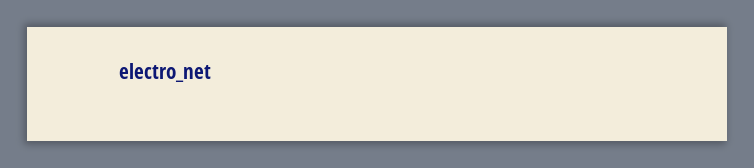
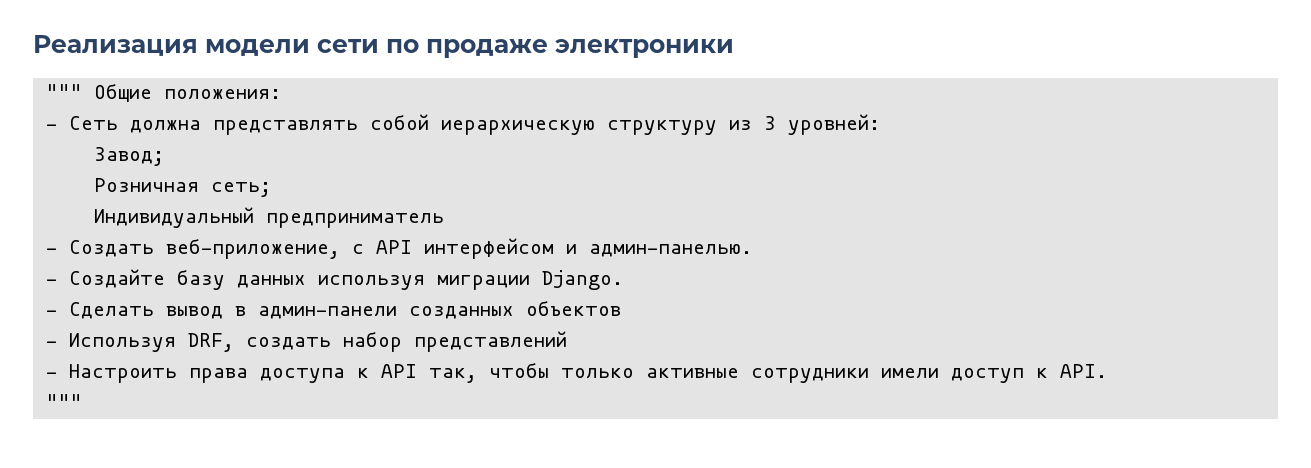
[119,63,211,82] electro_net -> [33,35,734,58] [45,84,281,102] [45,114,880,135] [93,147,164,166] [93,178,271,197] [93,207,444,228] [45,238,752,259] [45,269,623,290] [45,301,621,319] [45,331,567,352] [45,363,1107,383] [45,394,82,409] Реализация модели сети по продаже электроники // """ Общие положения: // - Сеть должна представлять собой иерархическую структуру из 3 уровней: // Завод; // Розничная сеть; // Индивидуальный предприниматель // - Создать веб-приложение, с API интерфейсом и админ-панелью. // - Создайте базу данных используя миграции Django. // - Сделать вывод в админ-панели созданных объектов // - Используя DRF, создать набор представлений // - Настроить права доступа к API так, чтобы только активные сотрудники имели доступ к API. // """

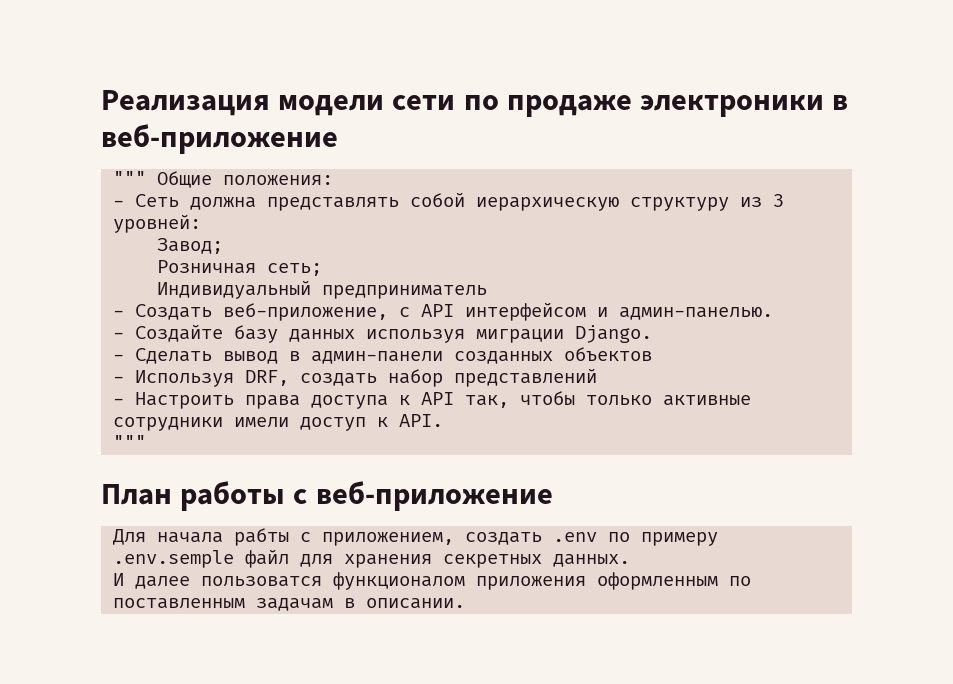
(734, 48) none -> [832,95,849,110] [101,124,338,154] в веб-приложение
(82, 401) none -> [101,481,553,511] [112,528,718,546] [112,549,630,568] [112,572,751,590] [112,598,465,611] // План работы с веб-приложение // Для начала рабты с приложением, создать .env по примеру .env.semple файл для хранения секретных данных. // И далее пользоватся функционалом приложения оформленным по поставленным задачам в описании.

